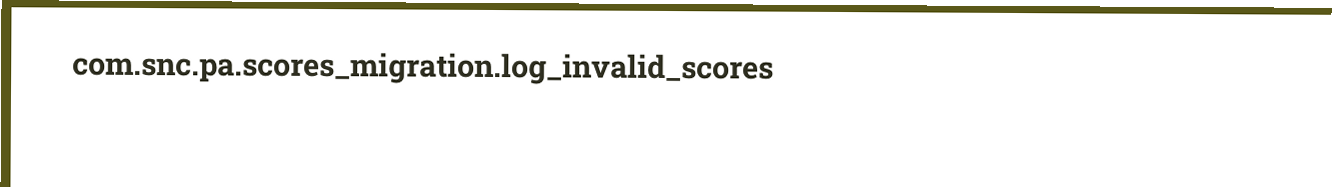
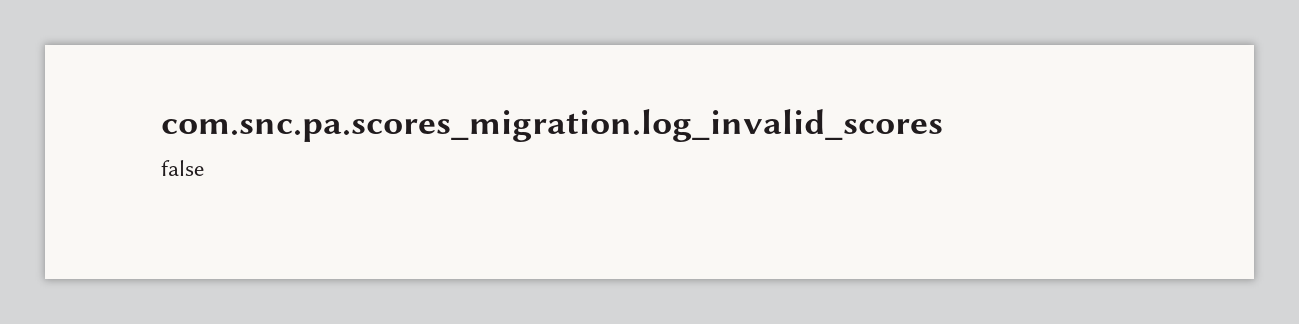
(774, 68) none -> [161,160,204,176] // false

